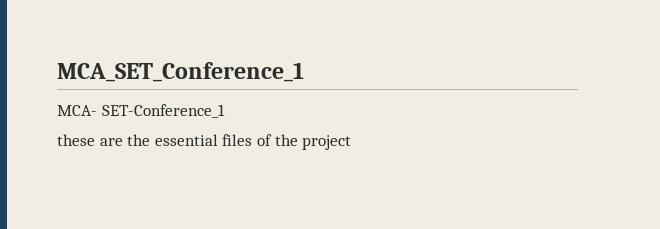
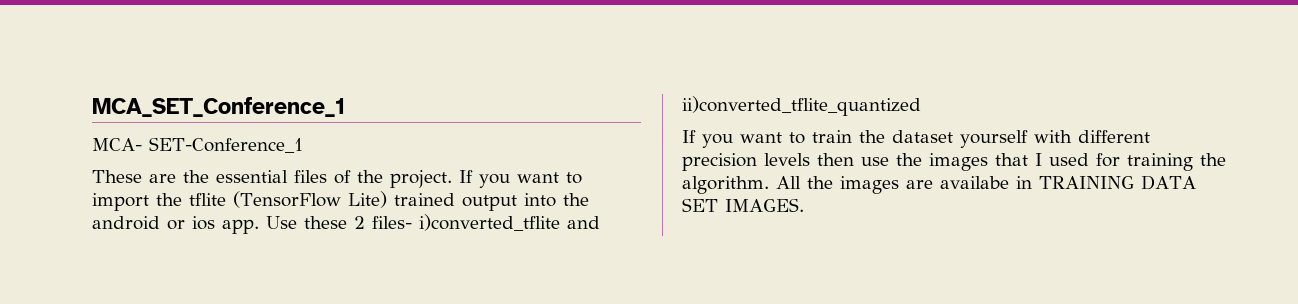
[57,134,95,146] these -> [92,170,142,183] These
[302,135,352,150] project -> [390,170,582,188] [92,191,589,211] [92,214,600,234] [682,96,921,116] [682,130,1150,148] [682,153,1226,171] [682,175,1196,194] [682,198,804,212] project. If you want to import the tflite (TensorFlow Lite) trained output into the android or ios app. Use these 2 files- i)converted_tflite and ii)converted_tflite_quantized // If you want to train the dataset yourself with different precision levels then use the images that I used for training the algorithm. All the images are availabe in TRAINING DATA SET IMAGES.

